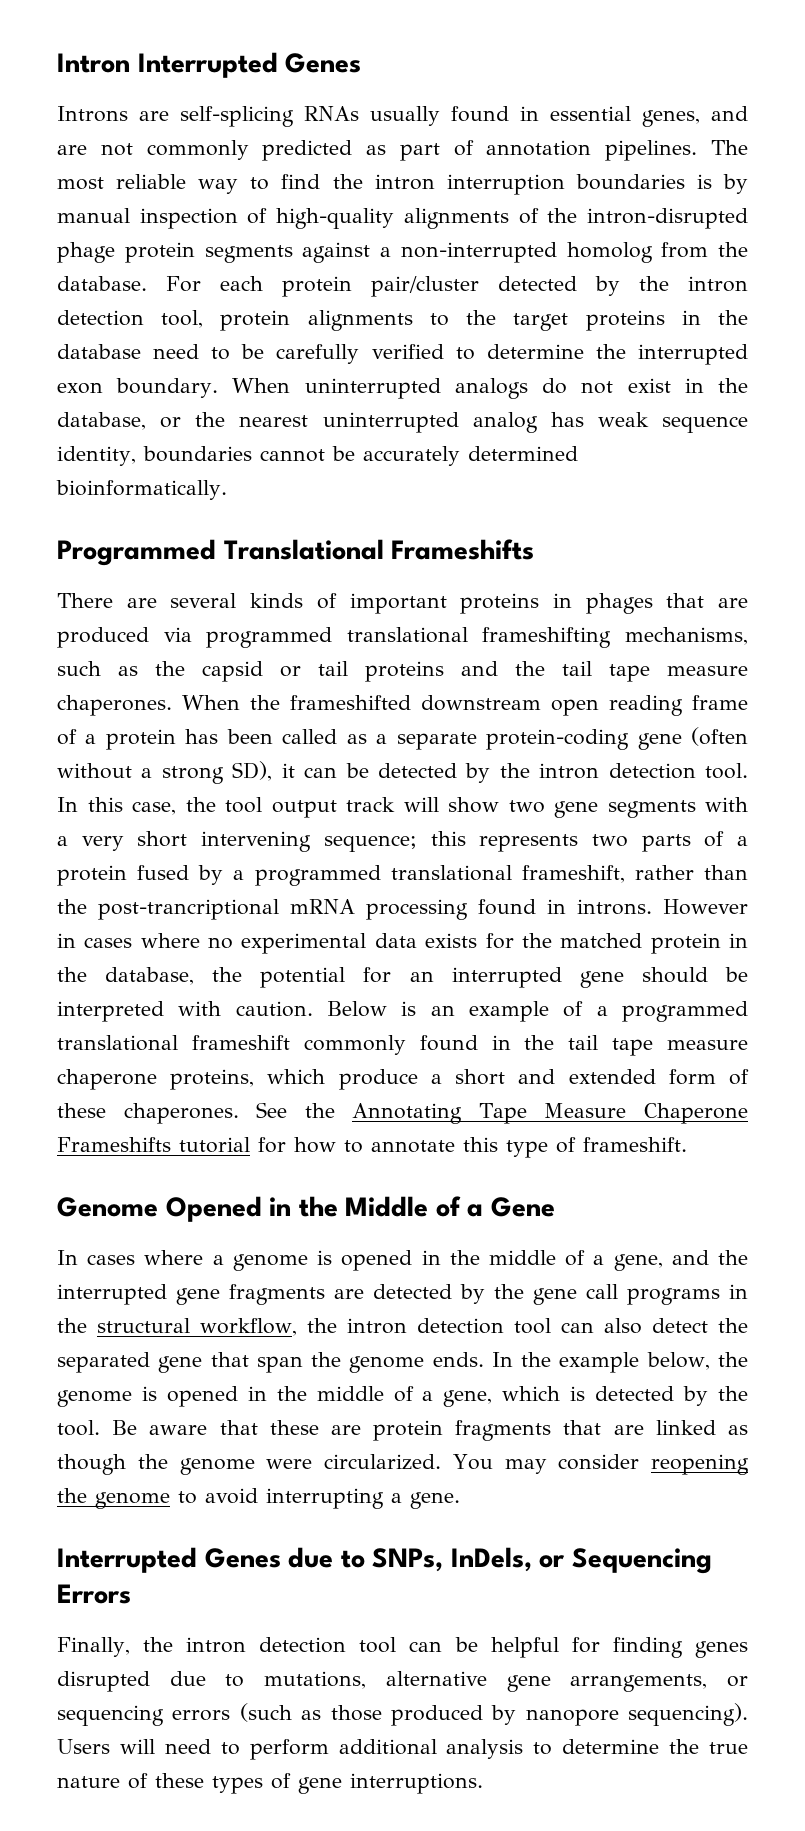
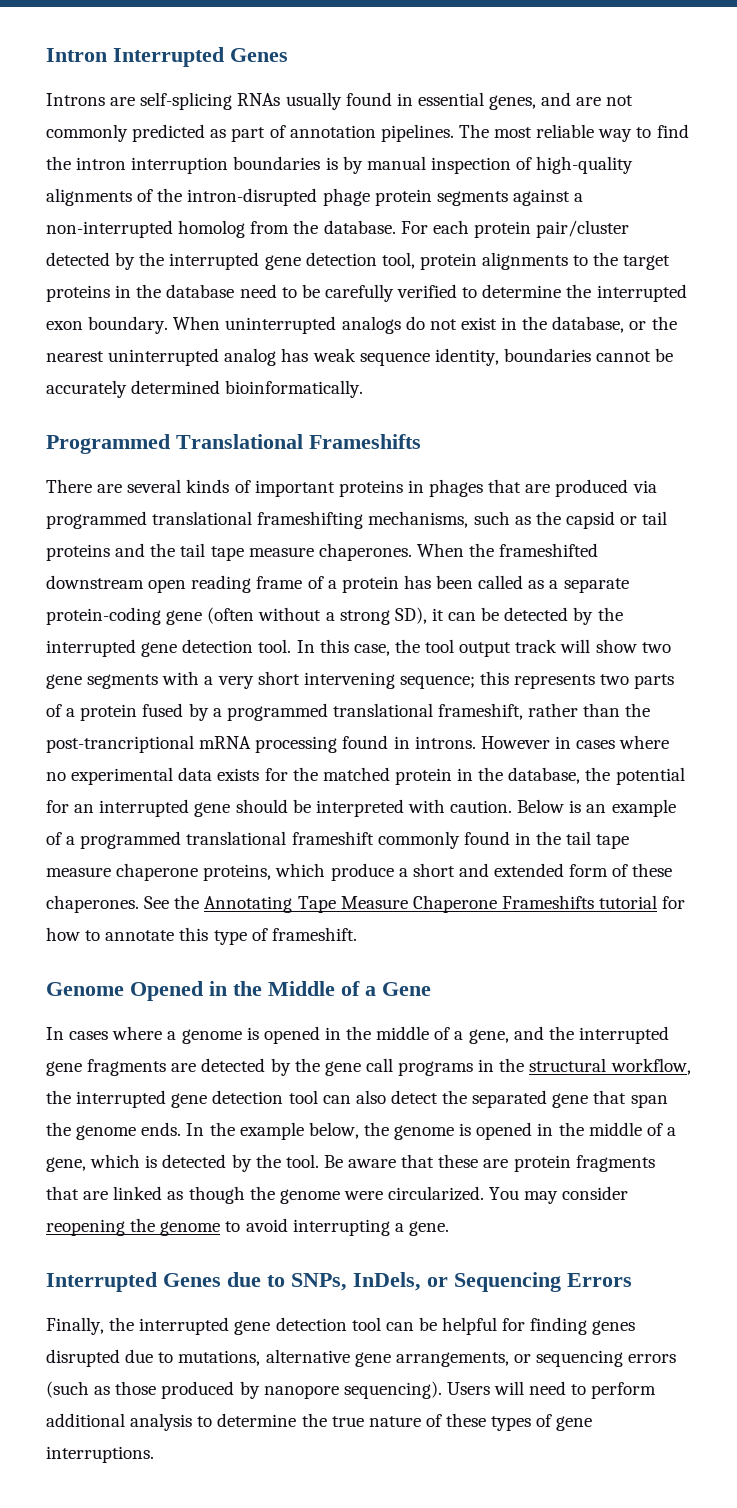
[688,276,748,292] intron -> [169,252,301,270] interrupted gene
[539,763,600,779] intron -> [46,639,178,657] interrupted gene
[347,1318,407,1334] intron -> [76,1090,208,1108] interrupted gene
[186,1637,247,1653] intron -> [139,1317,271,1335] interrupted gene

